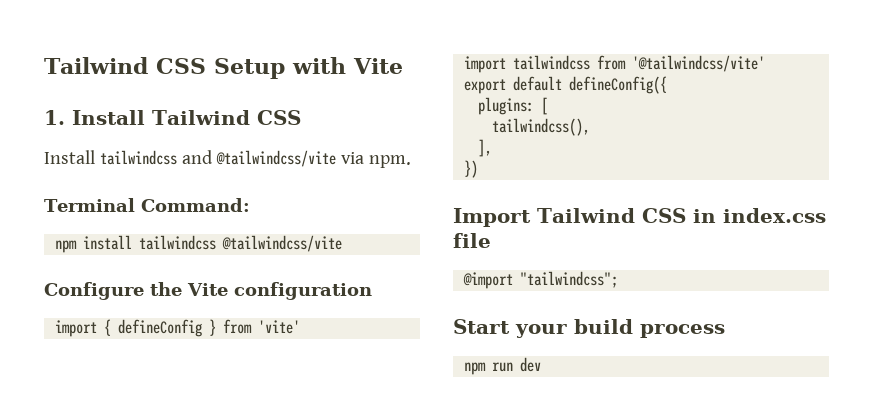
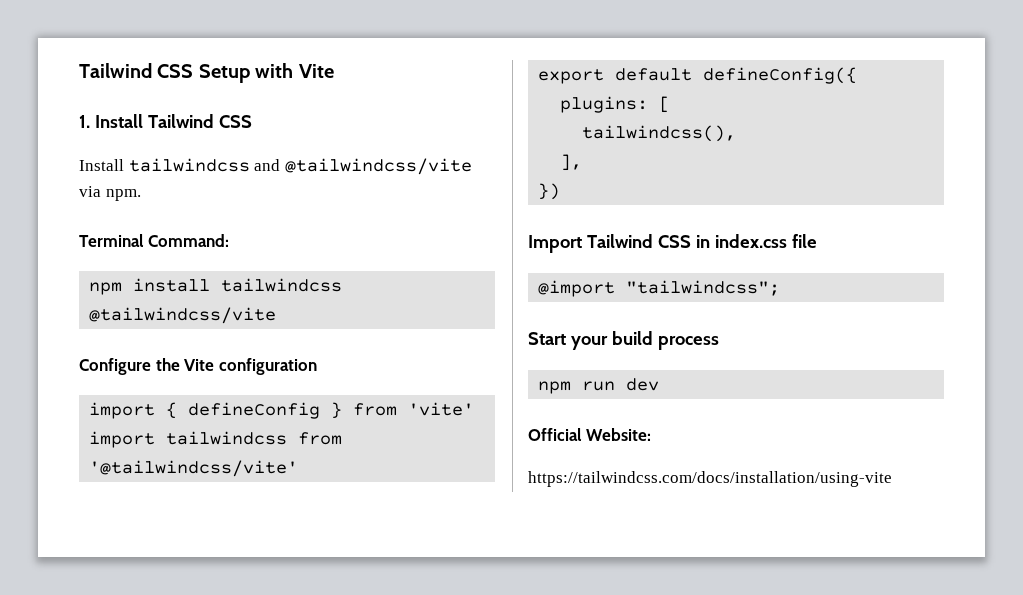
(542, 364) none -> [528,428,651,441] [528,471,892,487] // Official Website: // https://tailwindcss.com/docs/installation/using-vite

